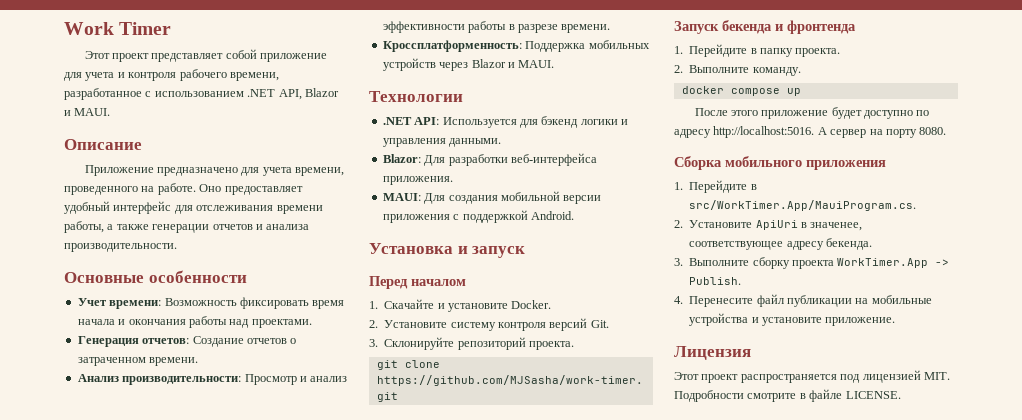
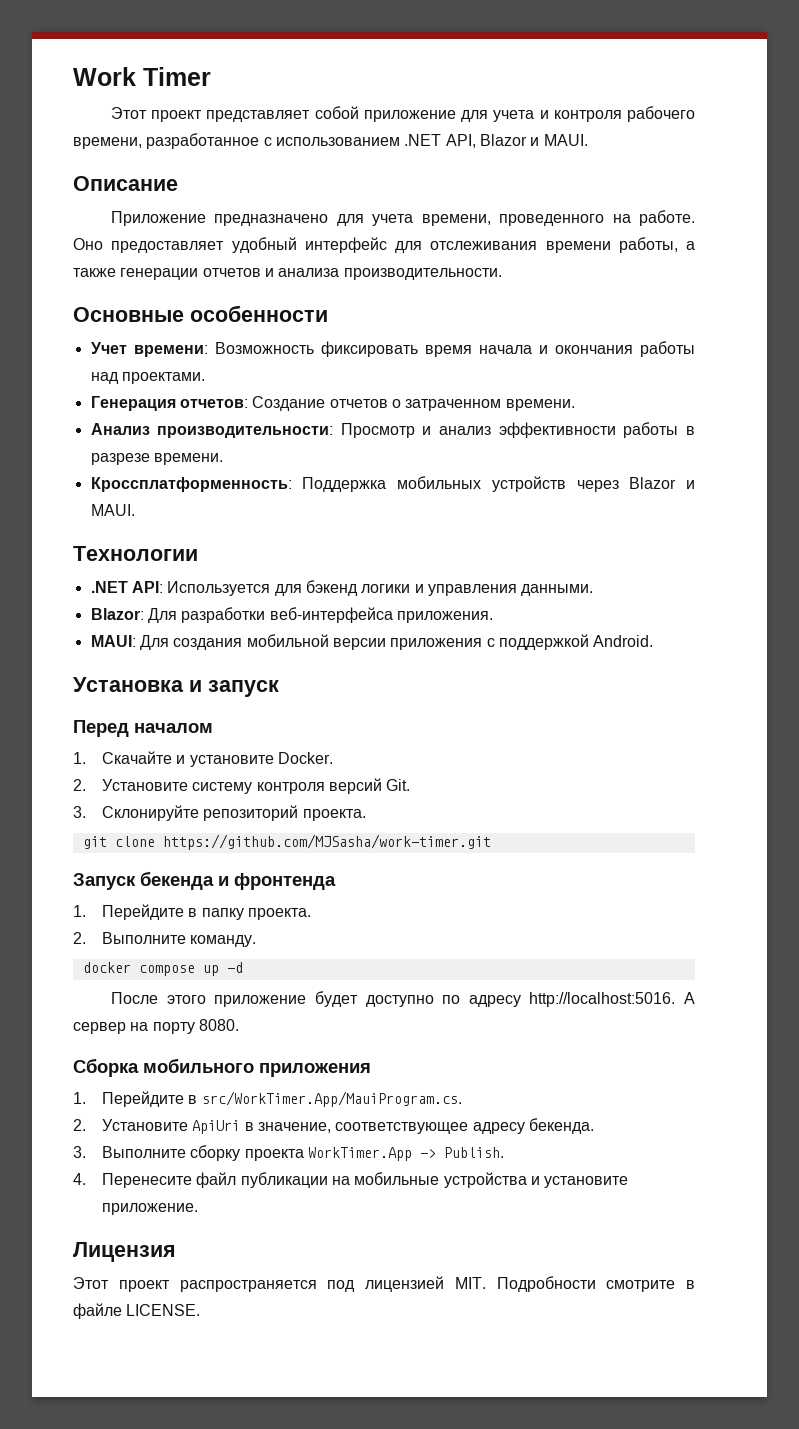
(801, 92) none -> [226,962,243,973] -d
[810,222,863,231] значенее, -> [257,1122,331,1133] значение,

